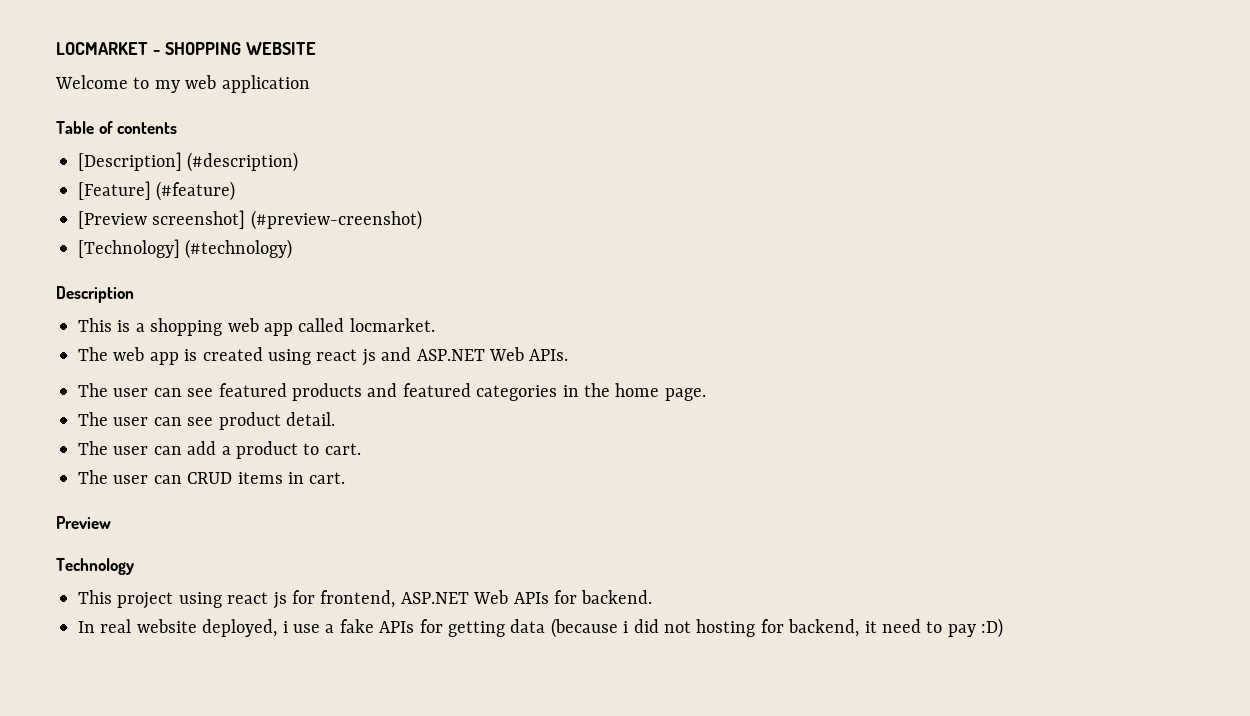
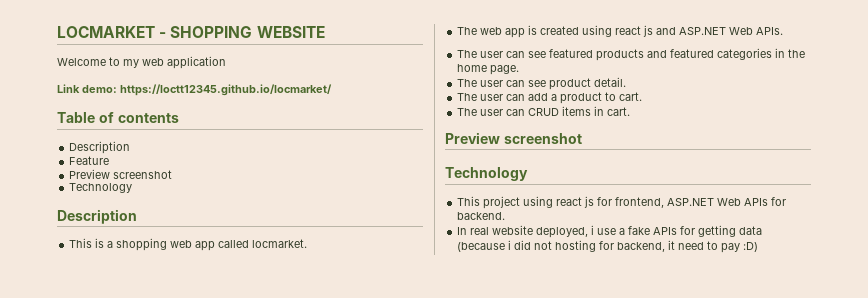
(310, 84) none -> [57,84,332,96] // Link demo: https://loctt12345.github.io/locmarket/
[78,152,299,172] [78,181,236,201] [78,210,422,230] [78,239,293,259] [Description] (#description) // [Feature] (#feature) // [Preview screenshot] (#preview-creenshot) // [Technology] (#technology) -> [69,141,131,154] [69,156,110,165] [69,169,173,179] [69,183,133,193] Description // Feature // Preview screenshot // Technology
(111, 522) none -> [503,133,582,144] screenshot

